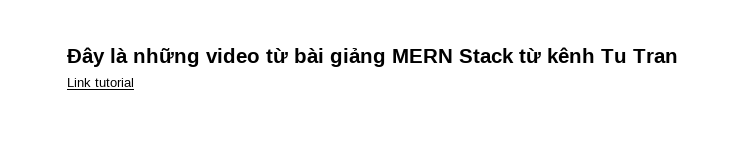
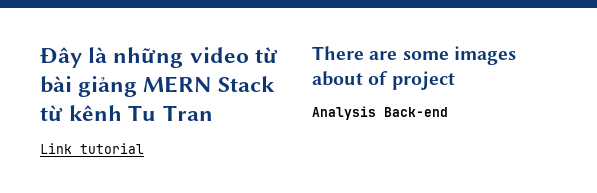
(134, 82) none -> [312,46,516,65] [312,71,455,90] [312,106,448,120] // There are some images about of project // Analysis Back-end

